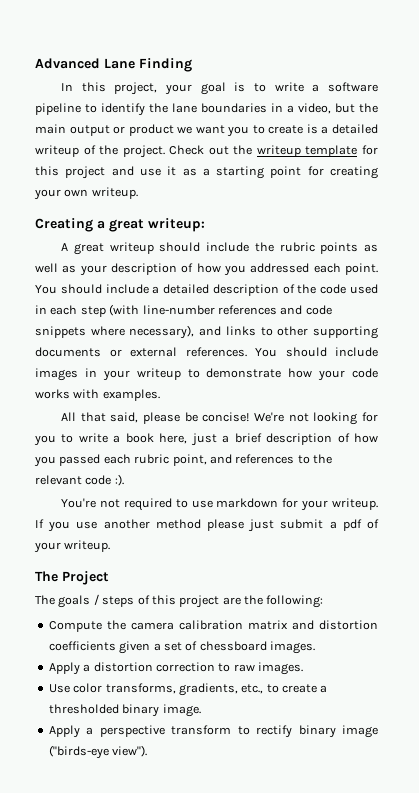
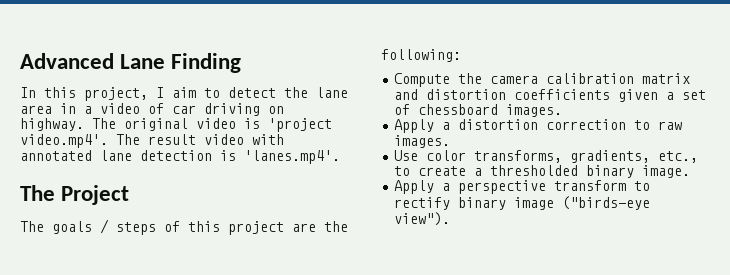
[165,82,378,95] [35,103,145,116] your goal is to write a software pipeline to identify -> [156,87,276,98] I aim to detect
[201,103,267,113] boundaries -> [20,105,52,114] area
[298,103,378,114] [35,124,378,137] [35,145,378,158] [35,166,379,179] [34,187,138,200] [35,218,205,232] [61,242,379,255] [35,263,378,276] [35,284,378,296] [35,304,332,317] [35,325,379,339] [35,347,378,357] [35,368,378,381] [35,389,160,401] [61,412,378,425] [34,433,378,446] [34,454,332,467] [35,474,124,486] [61,498,379,511] [35,519,379,532] [34,540,111,553] video, but the main output or product we want you to create is a detailed writeup of the project. Check out the writeup template for this project and use it as a starting point for creating your own writeup. // Creating a great writeup: // A great writeup should include the rubric points as well as your description of how you addressed each point. You should include a detailed description of the code used in each step (with line-number references and code snippets where necessary), and links to other supporting documents or external references. You should include images in your writeup to demonstrate how your code works with examples. // All that said, please be concise! We're not looking for you to write a book here, just a brief description of how you passed each rubric point, and references to the relevant code :). // You're not required to use markdown for your writeup. If you use another method please just submit a pdf of your writeup. -> [100,103,284,116] [20,118,332,132] [20,134,284,148] [20,150,340,164] video of car driving on highway. The original video is 'project video.mp4'. The result video with annotated lane detection is 'lanes.mp4'.

